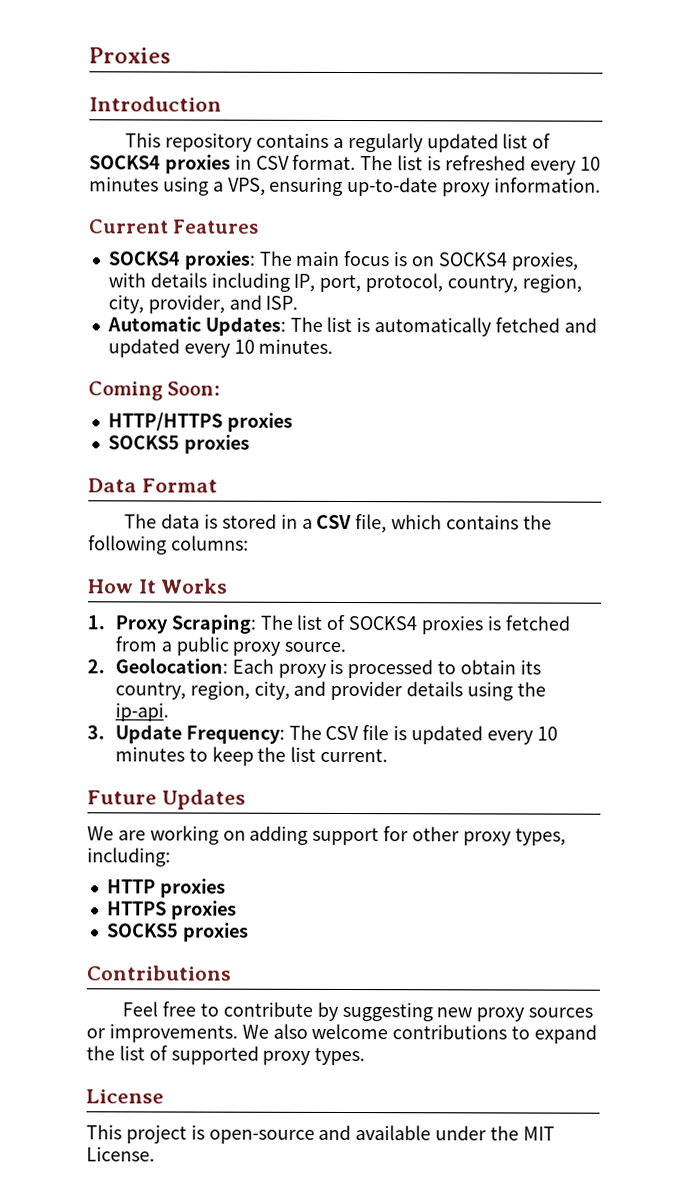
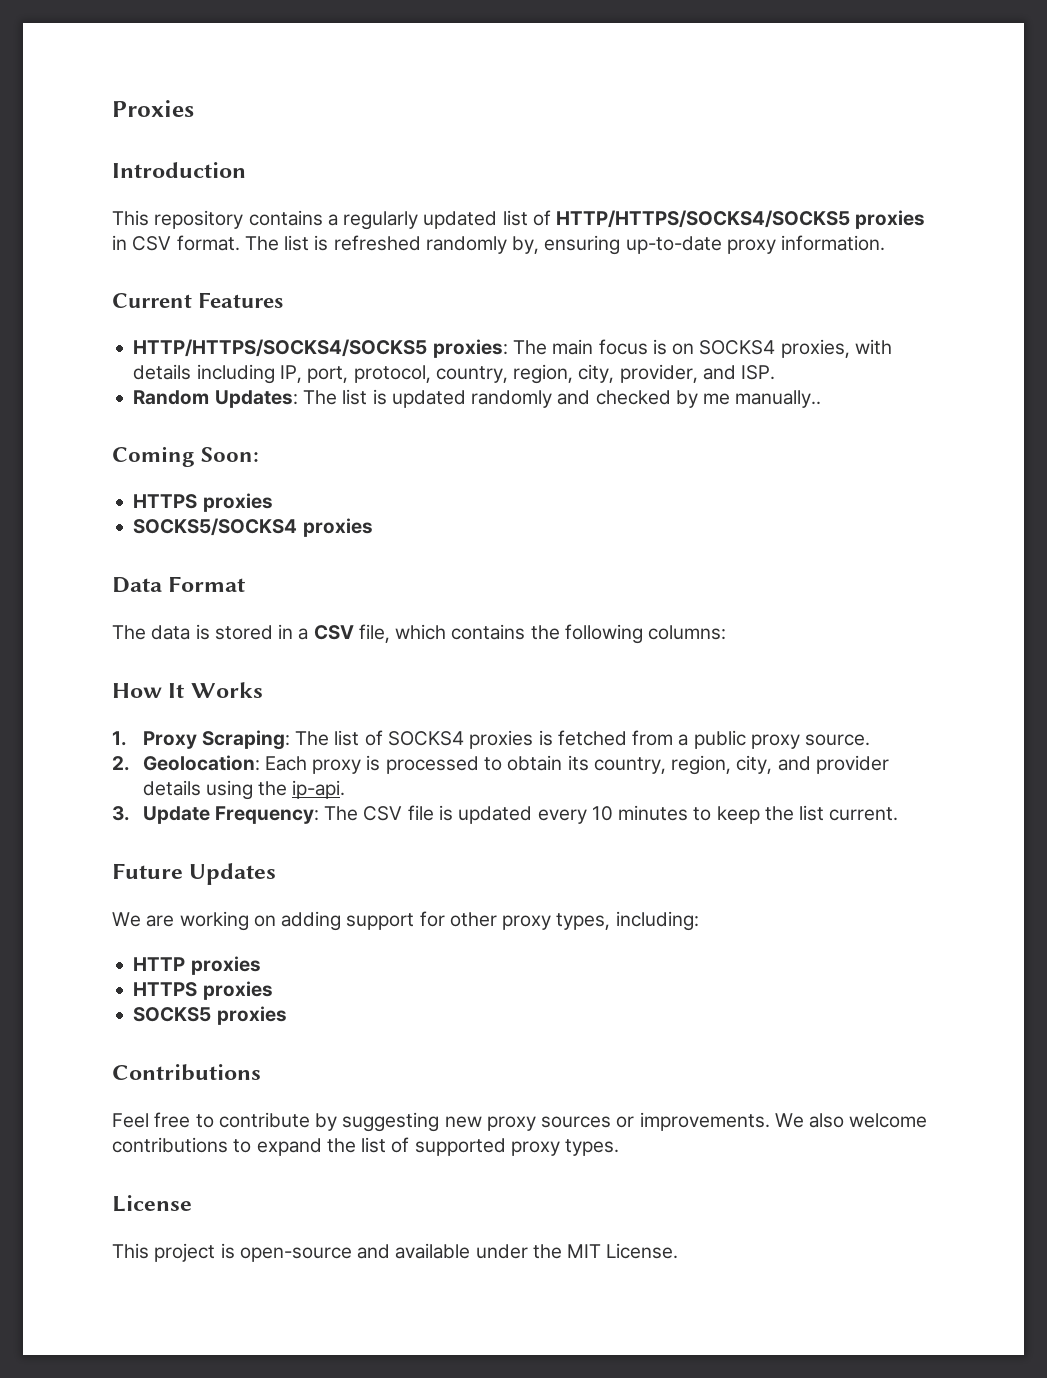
[89,155,161,170] SOCKS4 -> [556,210,851,228] HTTP/HTTPS/SOCKS4/SOCKS5
[529,156,601,175] [89,176,266,196] every 10 minutes using a VPS, -> [425,236,540,254] randomly by,
[107,251,180,266] SOCKS4 -> [133,339,428,357] HTTP/HTTPS/SOCKS4/SOCKS5
[106,316,201,332] Automatic -> [133,390,210,405] Random
[374,317,597,337] [107,338,334,358] automatically fetched and updated every 10 minutes. -> [391,390,822,408] updated randomly and checked by me manually..
[107,412,293,432] [107,435,180,450] HTTP/HTTPS proxies // SOCKS5 -> [133,493,273,512] [133,518,298,536] HTTPS proxies // SOCKS5/SOCKS4

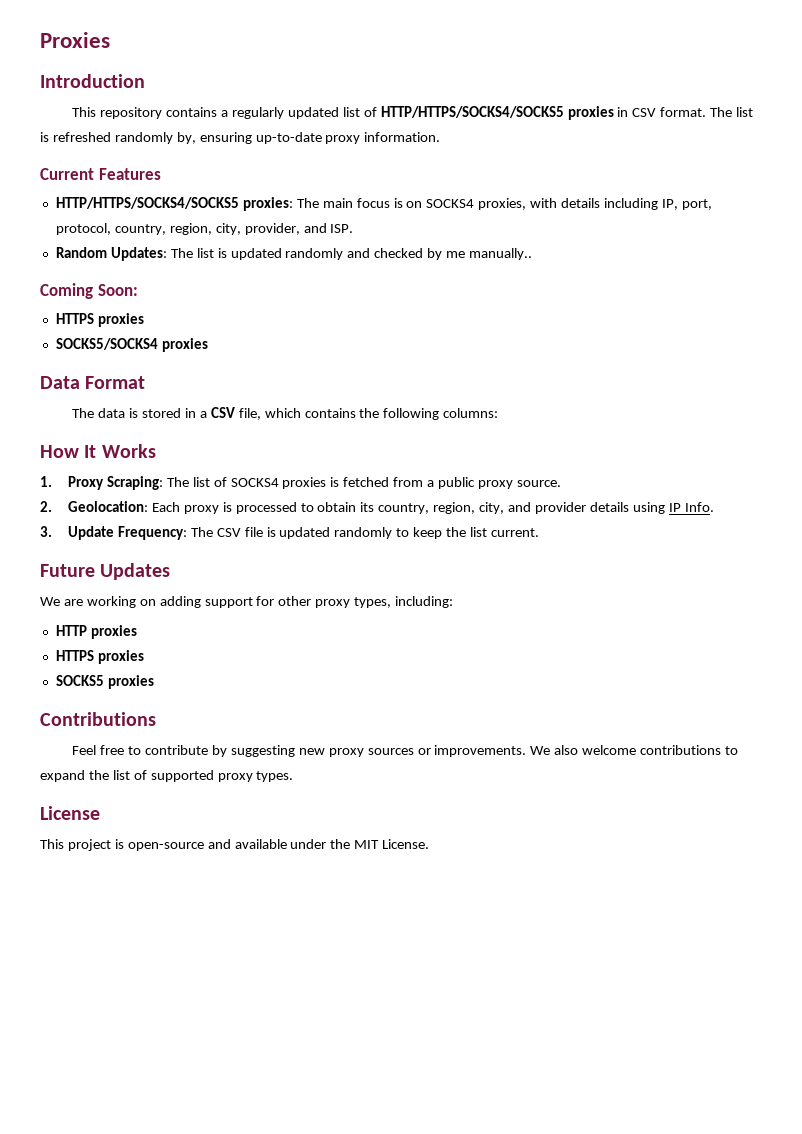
[258,780,346,799] the ip-api. -> [668,502,714,512] IP Info.
[537,805,689,824] every 10 minutes -> [334,527,393,539] randomly

